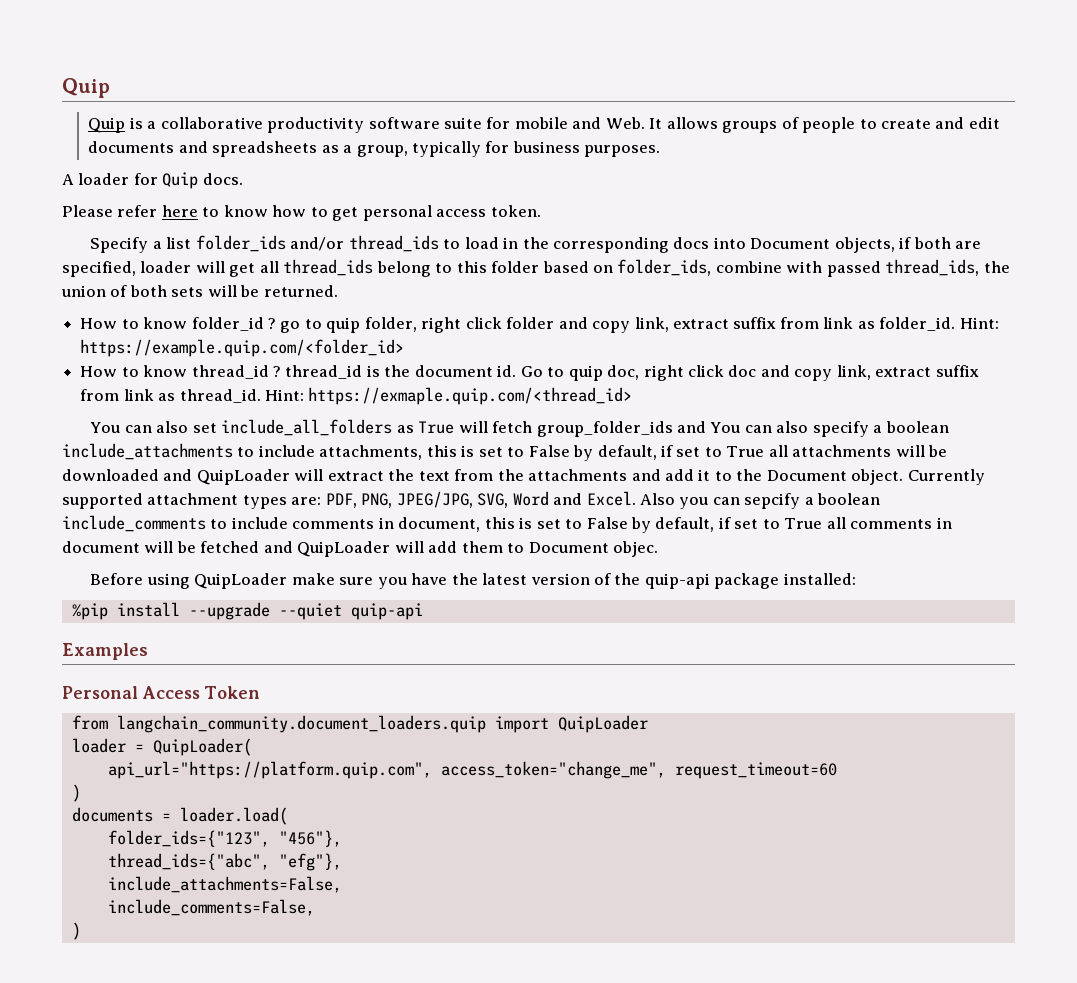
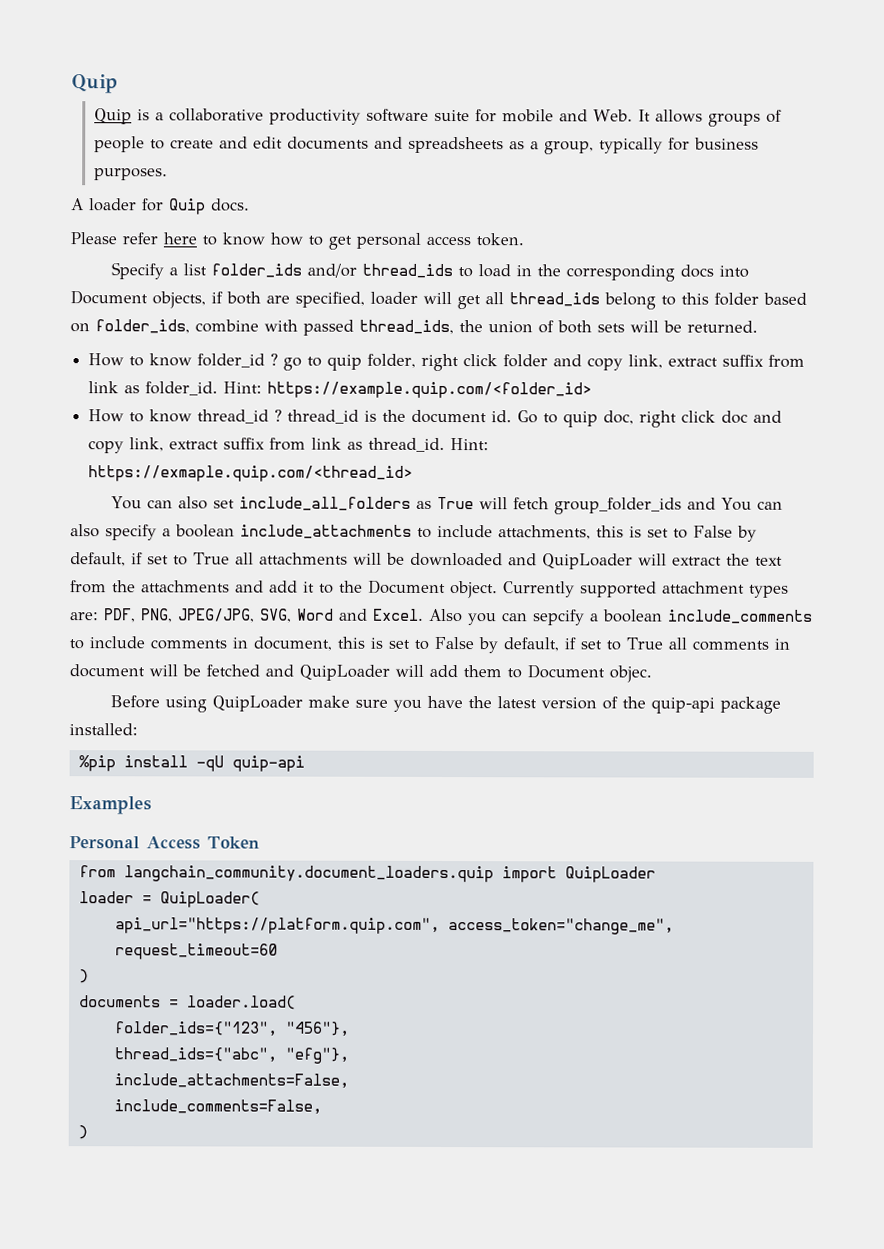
[188,602,342,620] --upgrade --quiet -> [195,755,224,772] -qU

